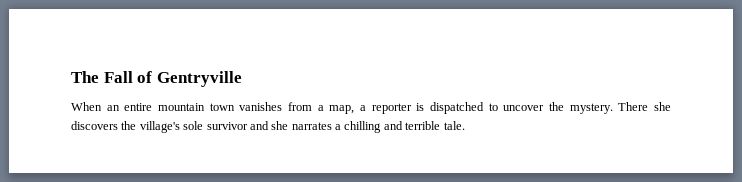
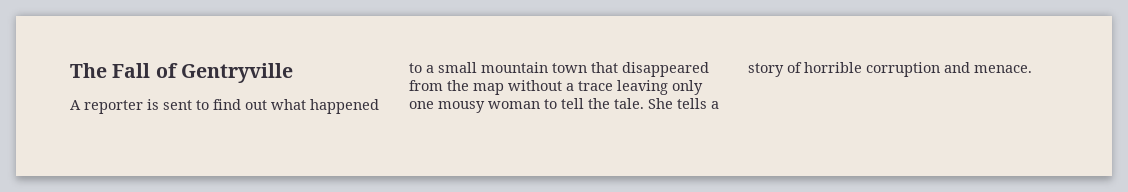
[71,102,671,114] [71,121,465,133] When an entire mountain town vanishes from a map, a reporter is dispatched to uncover the mystery. There she discovers the village's sole survivor and she narrates a chilling and terrible tale. -> [70,99,379,114] [409,62,709,77] [409,80,703,95] [409,98,719,113] [748,62,1032,77] A reporter is sent to find out what happened to a small mountain town that disappeared from the map without a trace leaving only one mousy woman to tell the tale. She tells a story of horrible corruption and menace.

